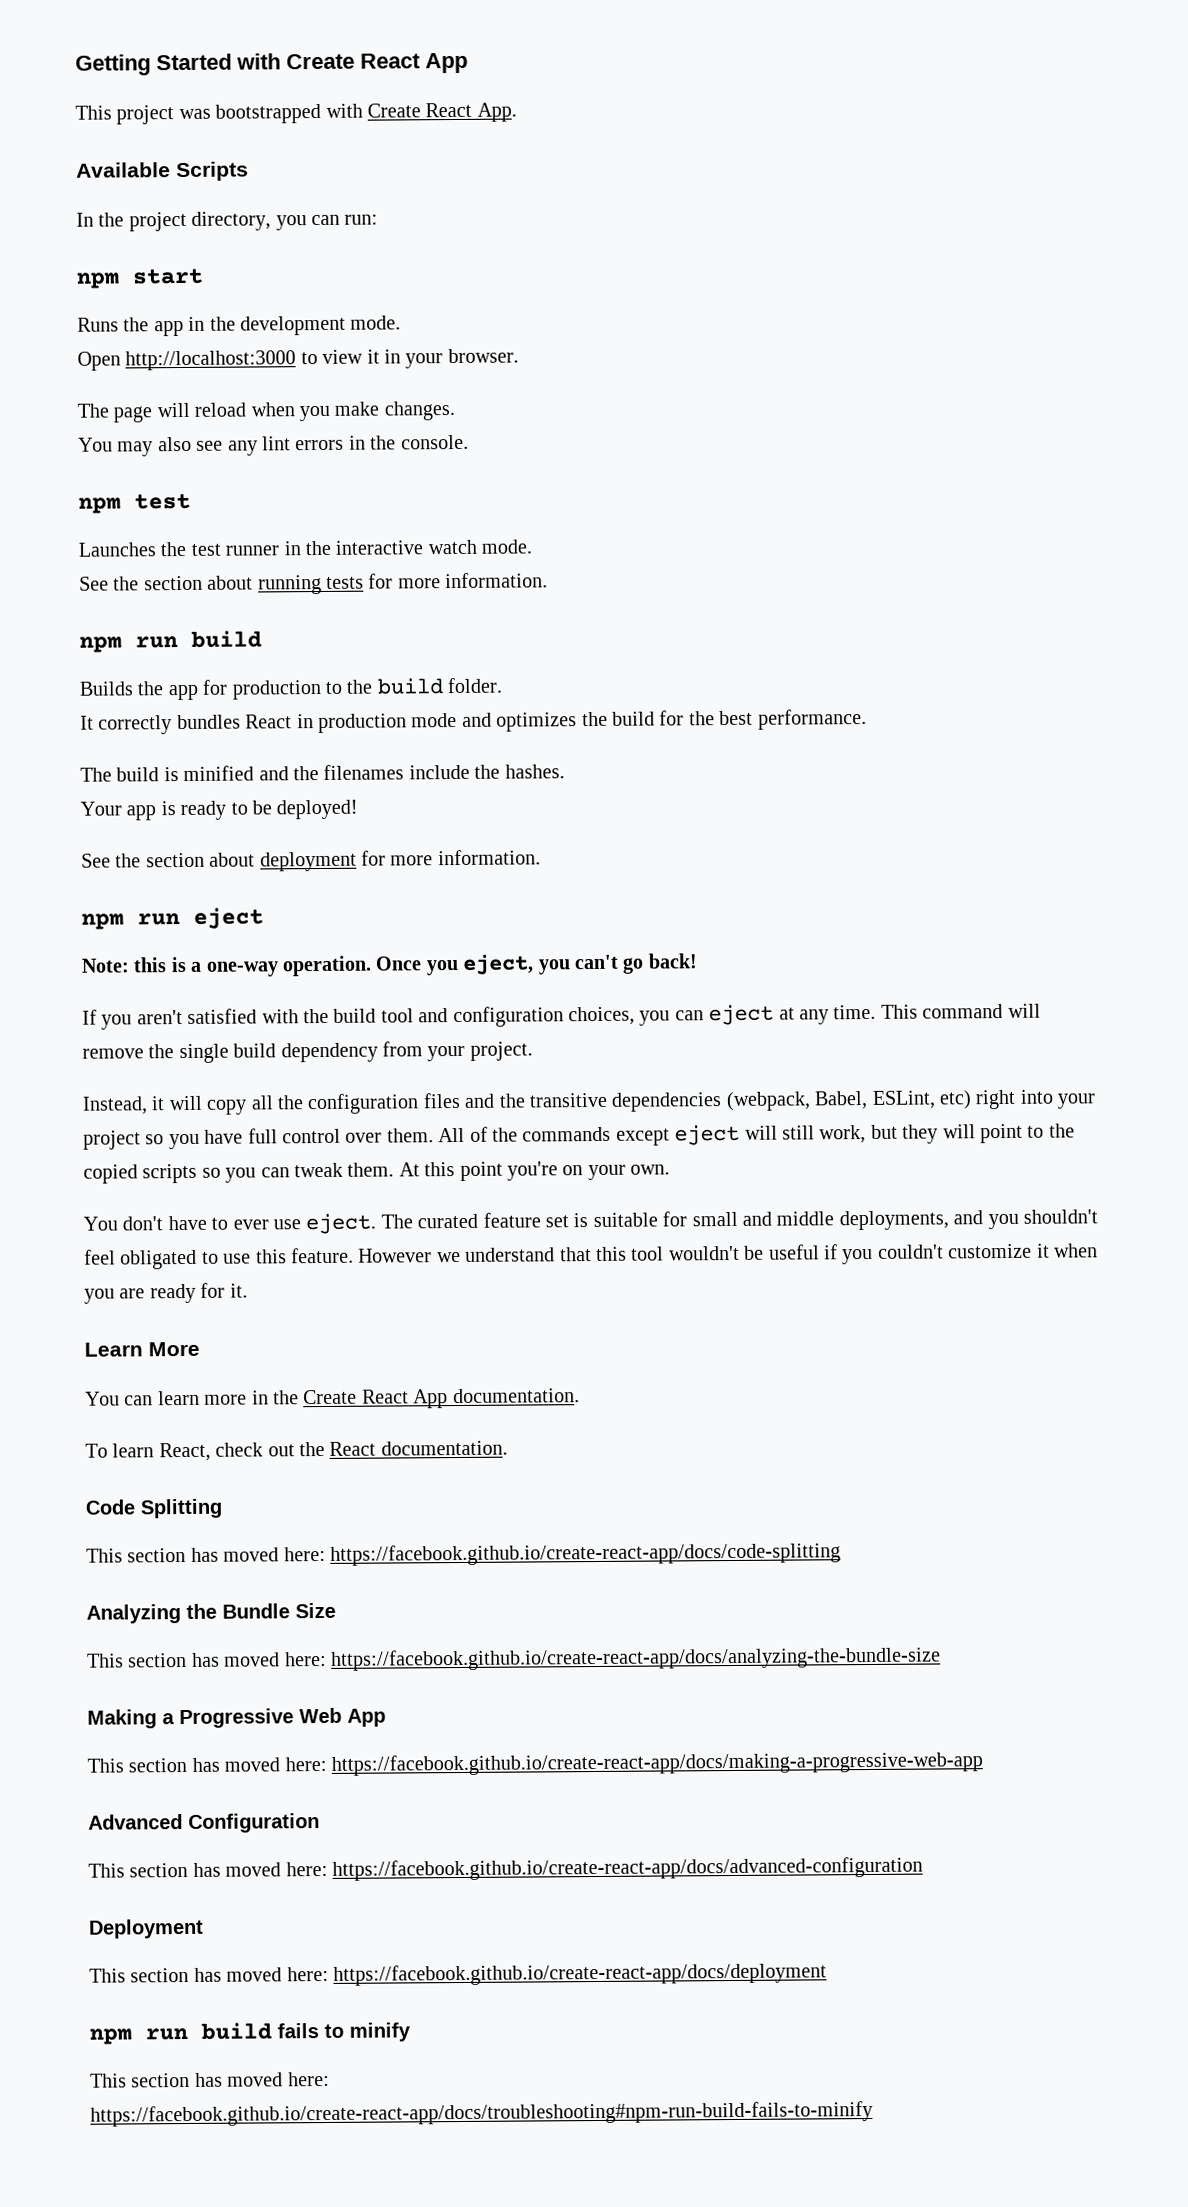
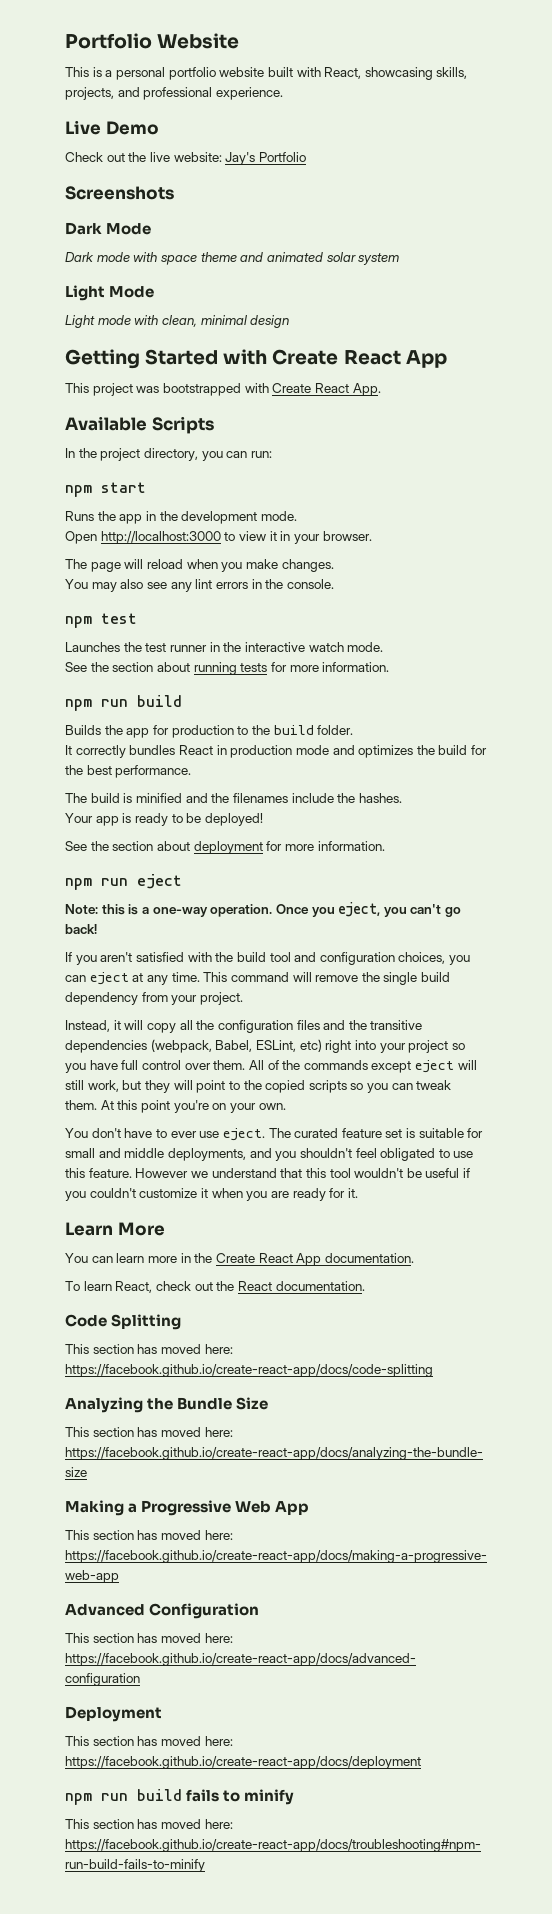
(75, 65) none -> [65,33,240,49] [65,67,468,80] [65,87,283,100] [65,120,159,135] [65,152,306,165] [65,186,174,200] [65,222,152,235] [65,252,400,265] [65,285,155,301] [65,315,290,328] Portfolio Website // This is a personal portfolio website built with React, showcasing skills, projects, and professional experience. // Live Demo // Check out the live website: Jay's Portfolio // Screenshots // Dark Mode // Dark mode with space theme and animated solar system // Light Mode // Light mode with clean, minimal design //

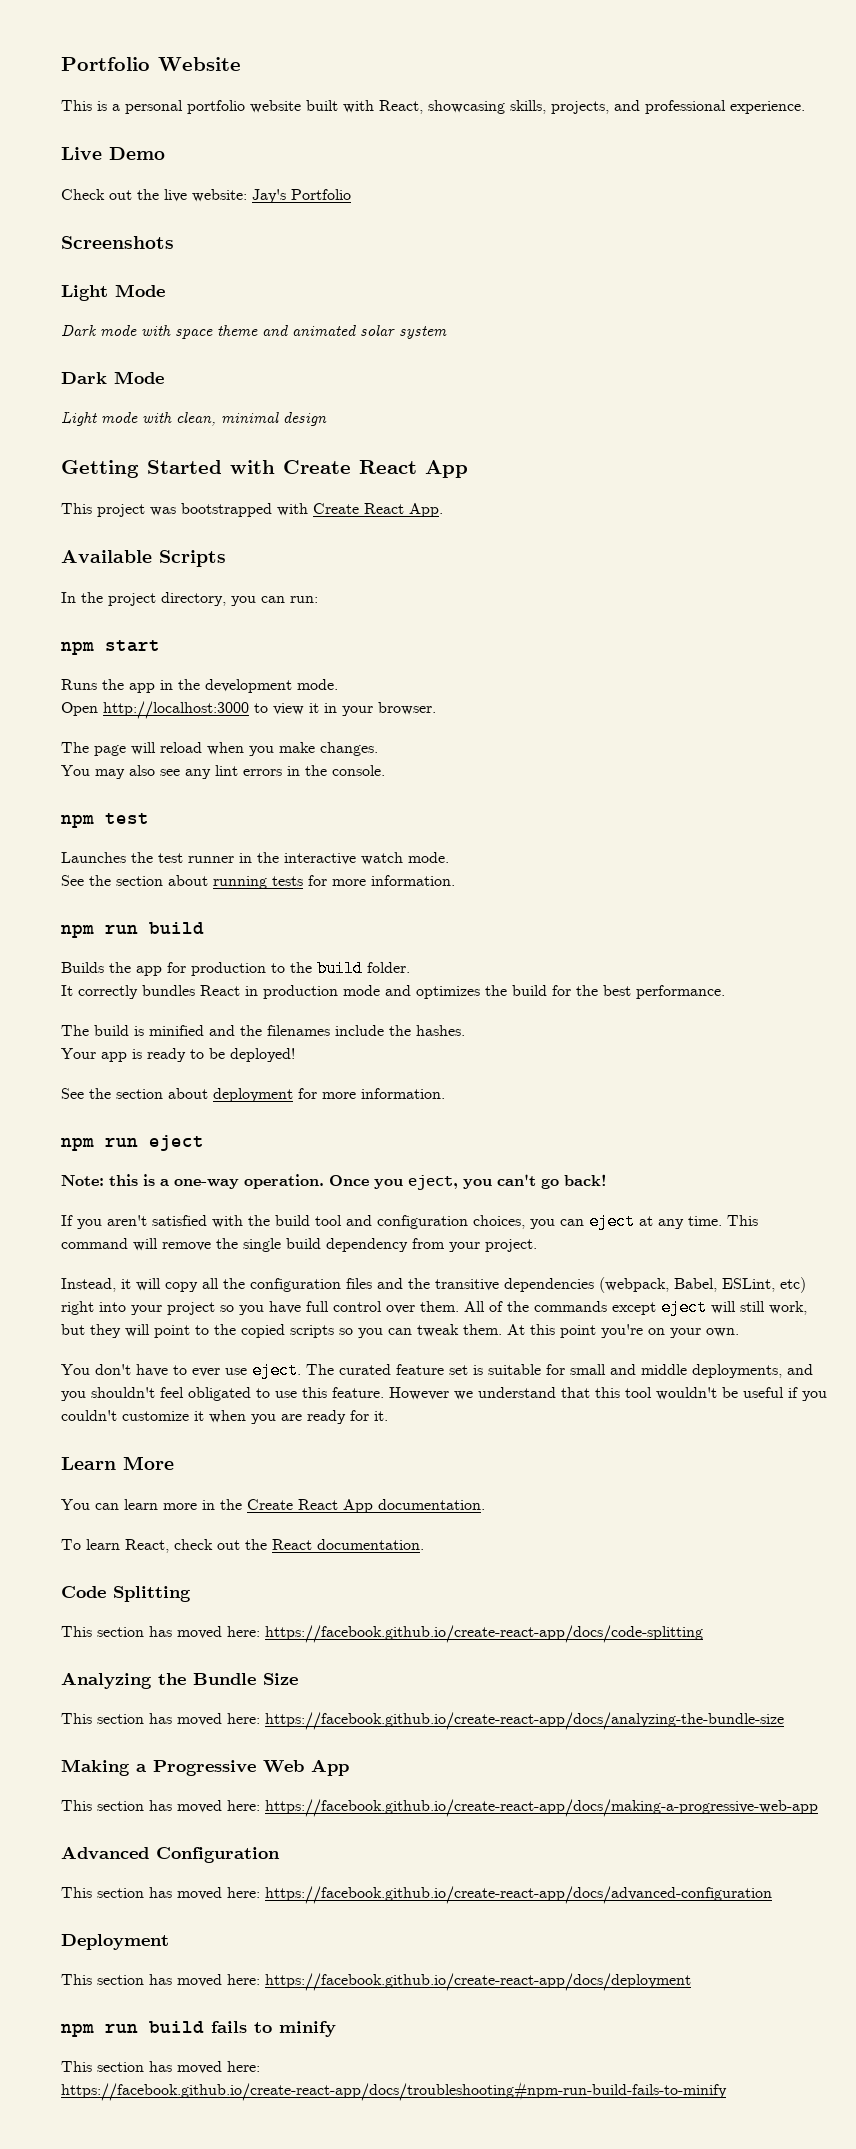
[65,222,102,235] Dark -> [61,285,108,301] Light
[65,285,105,301] Light -> [61,372,107,384] Dark

